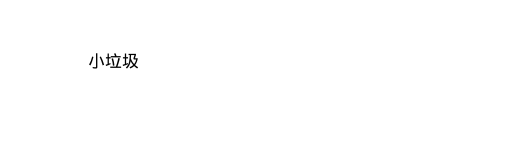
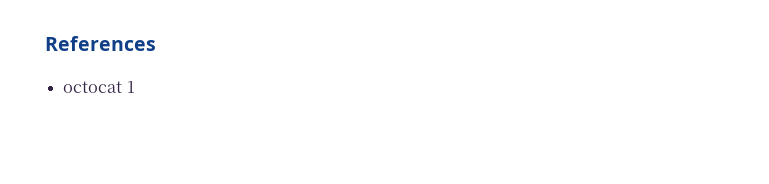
[88,53,139,69] 小垃圾 -> [45,36,156,51] [63,81,135,93] References // octocat 1

